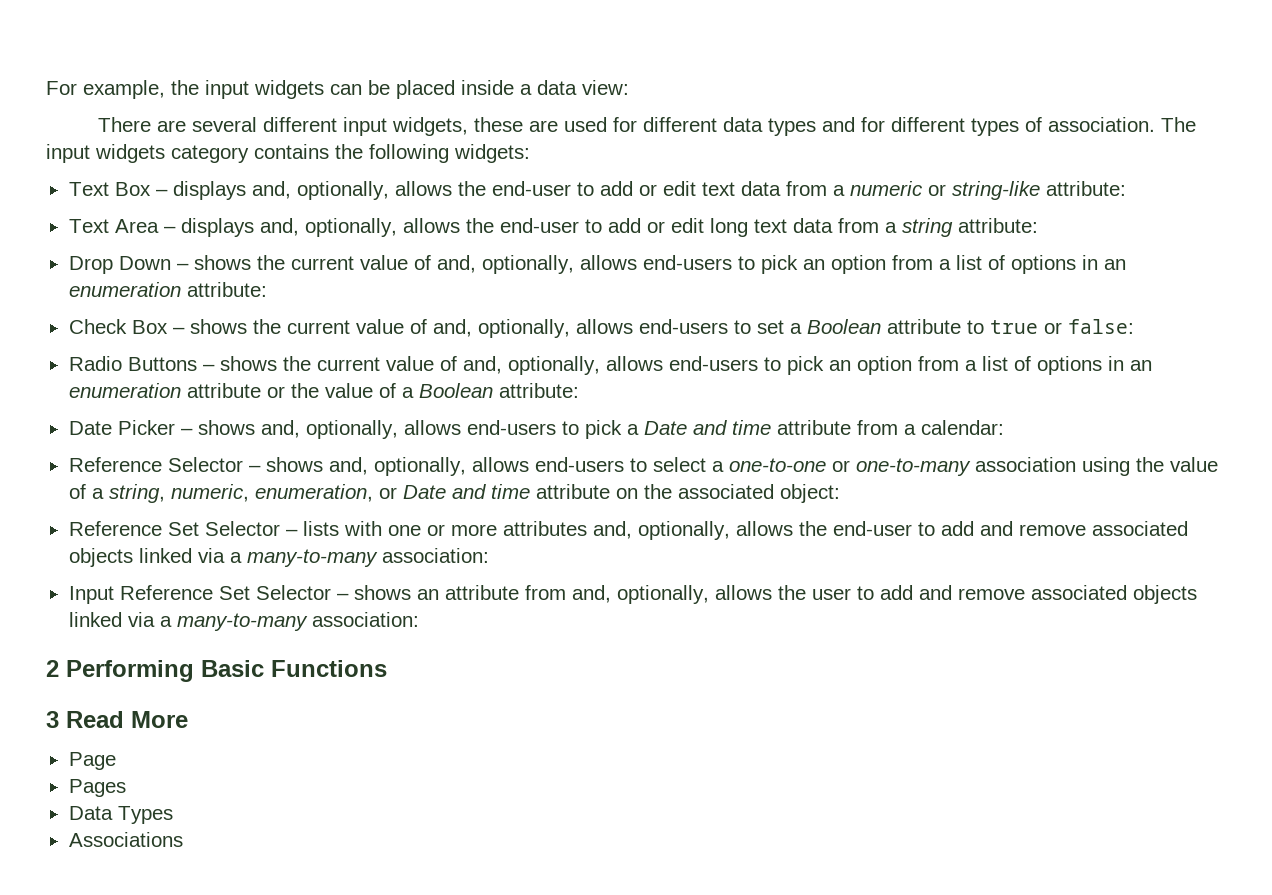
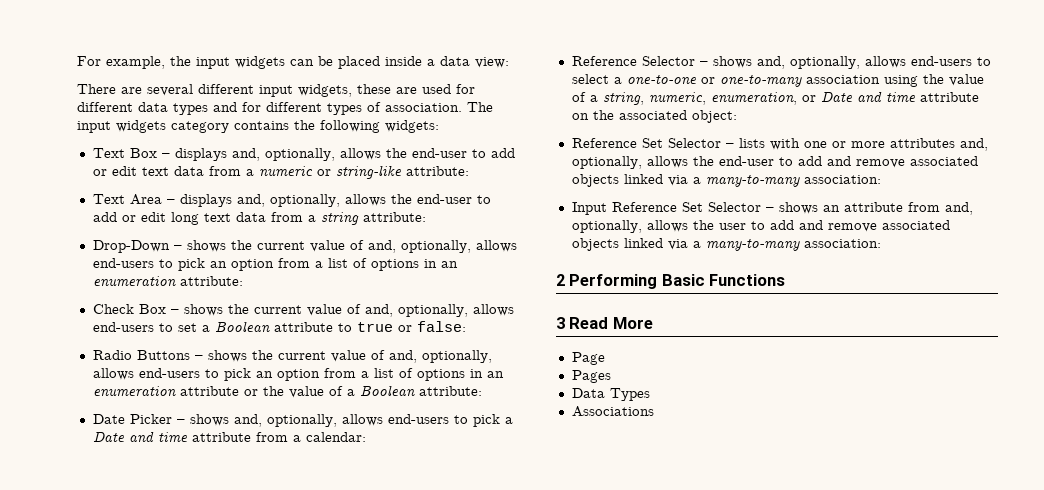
[68,256,171,274] Drop Down -> [92,240,170,253] Drop-Down

